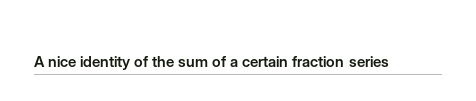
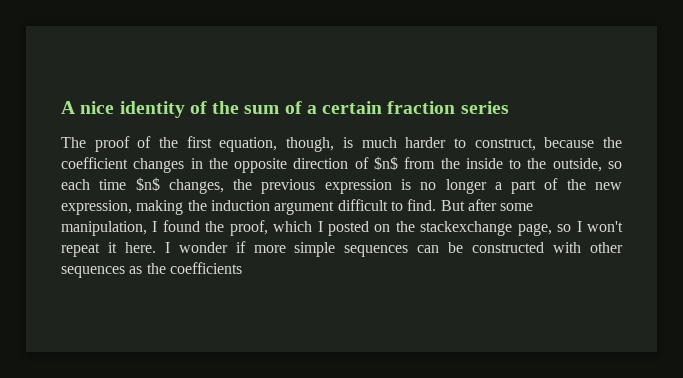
(389, 61) none -> [61,136,622,152] [61,156,622,173] [61,177,622,194] [61,199,534,215] [61,220,624,236] [61,241,623,257] [61,262,242,278] // The proof of the first equation, though, is much harder to construct, because the coefficient changes in the opposite direction of $n$ from the inside to the outside, so each time $n$ changes, the previous expression is no longer a part of the new expression, making the induction argument difficult to find. But after some manipulation, I found the proof, which I posted on the stackexchange page, so I won't repeat it here. I wonder if more simple sequences can be constructed with other sequences as the coefficients

